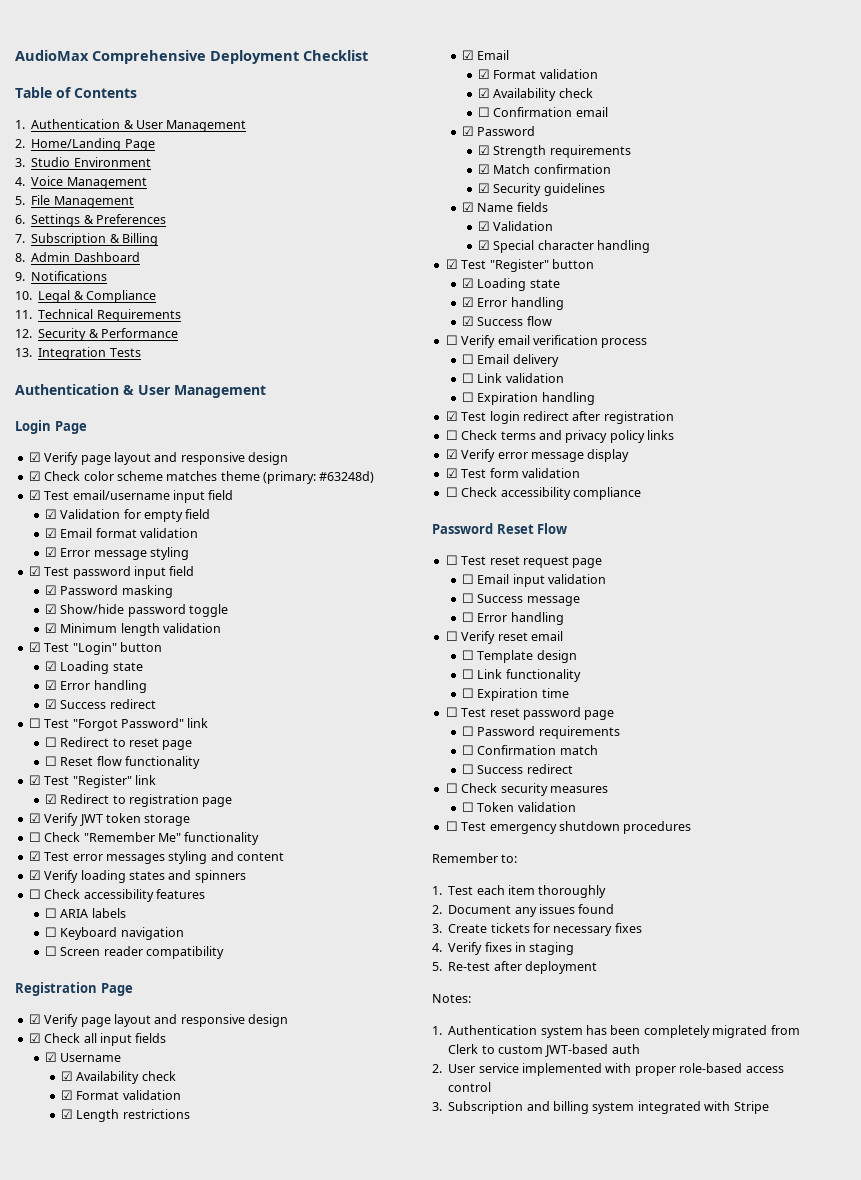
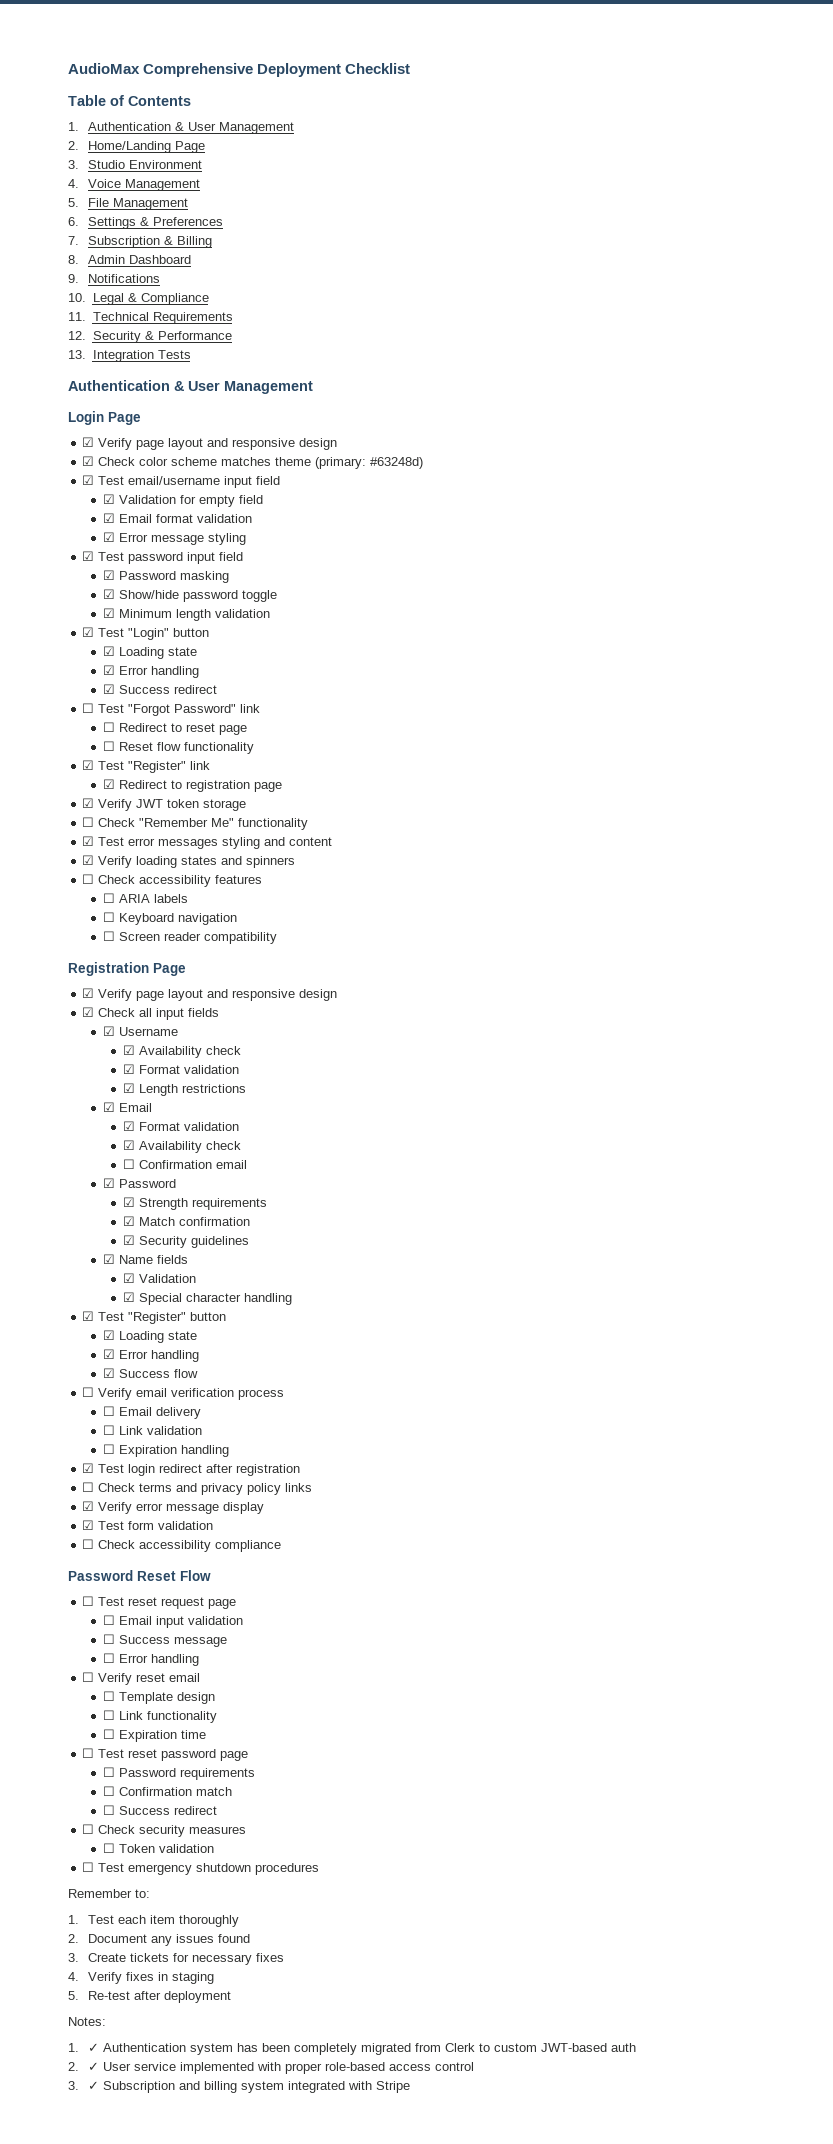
(442, 1030) none -> [88,2043,100,2052] ✓
(442, 1068) none -> [88,2062,100,2071] ✓
(442, 1106) none -> [88,2081,100,2090] ✓

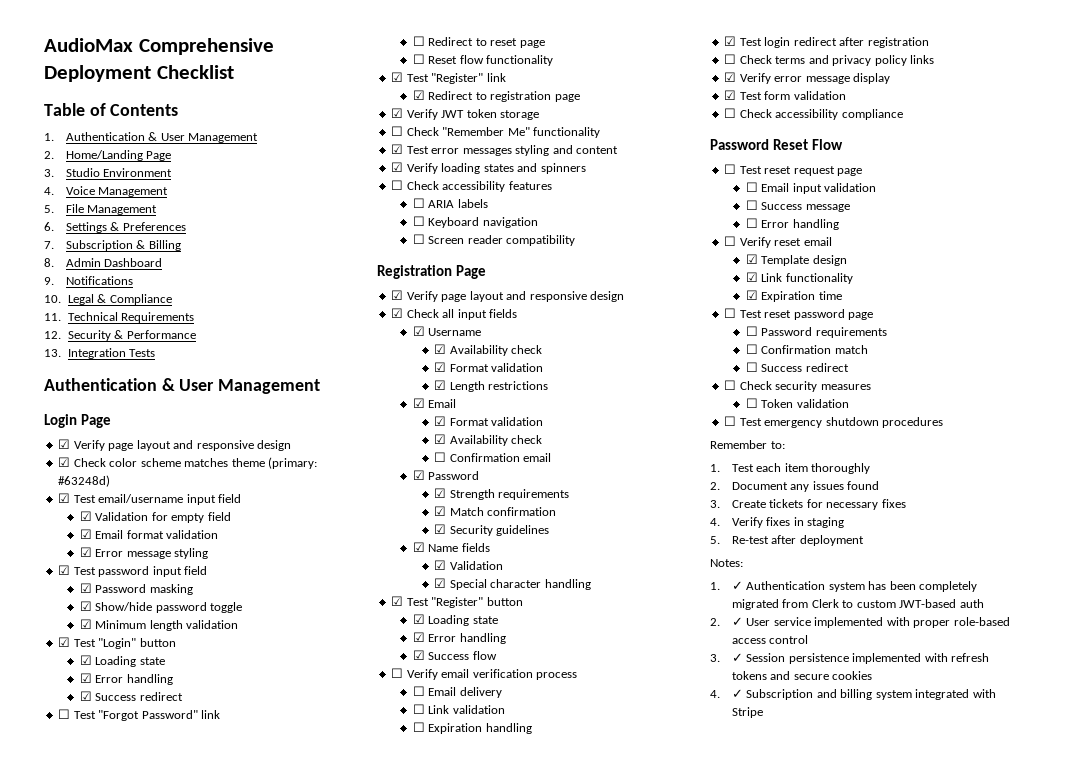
[102,1691,115,1701] ☐ -> [745,254,758,264] ☑
[102,1710,115,1720] ☐ -> [745,272,758,282] ☑
[102,1729,115,1739] ☐ -> [745,290,758,300] ☑
(100, 2085) none -> [746,653,990,664] [731,671,873,680] [710,689,743,698] Session persistence implemented with refresh tokens and secure cookies // 4. ✓

